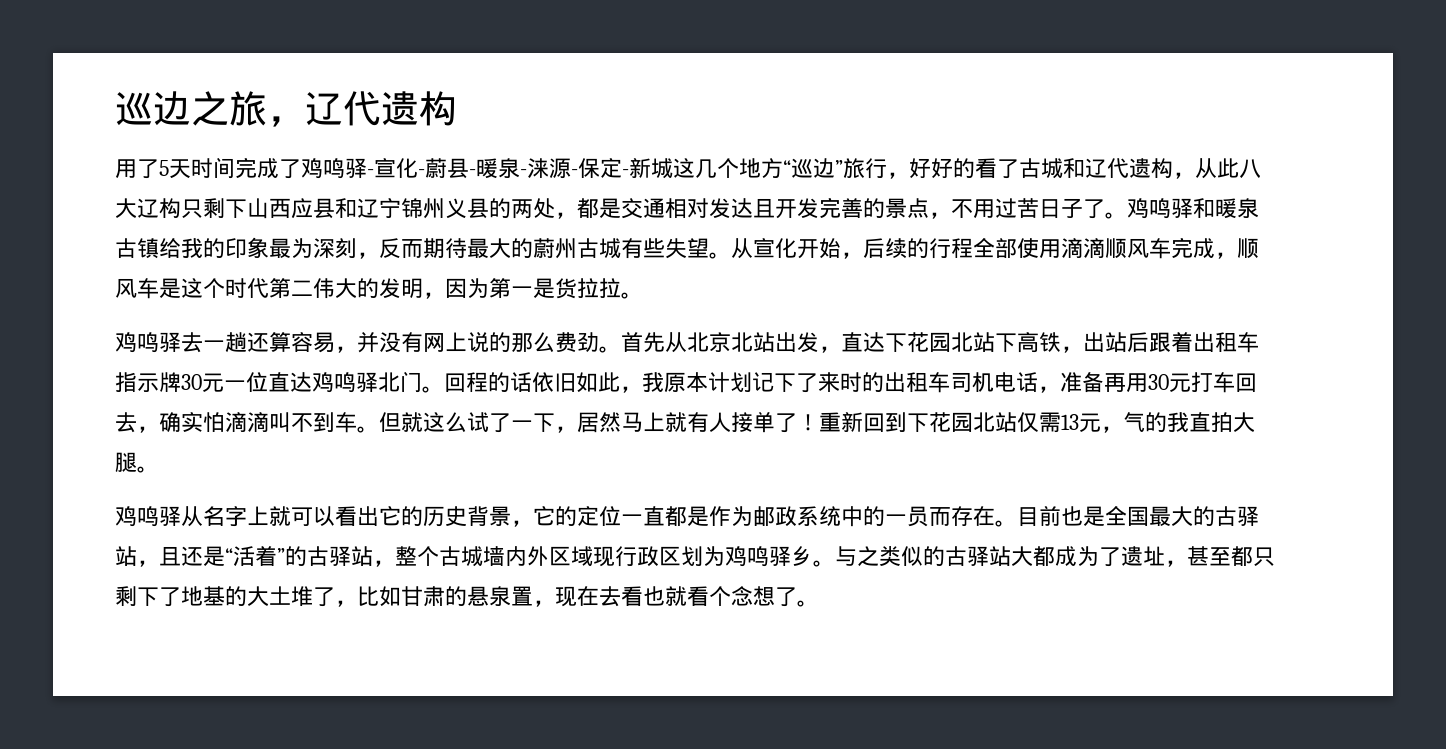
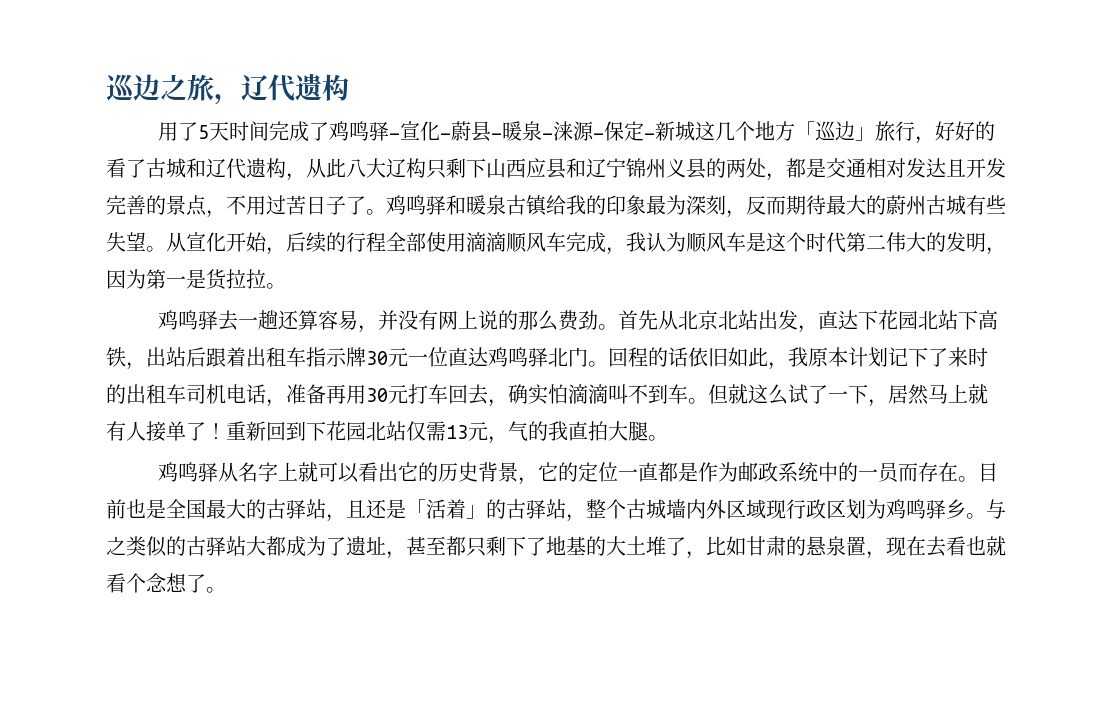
[783,158,843,178] “巡边” -> [794,121,875,141] 「巡边」
(1237, 255) none -> [626,232,686,252] 我认为
[225,546,285,566] “活着” -> [406,499,486,519] 「活着」

